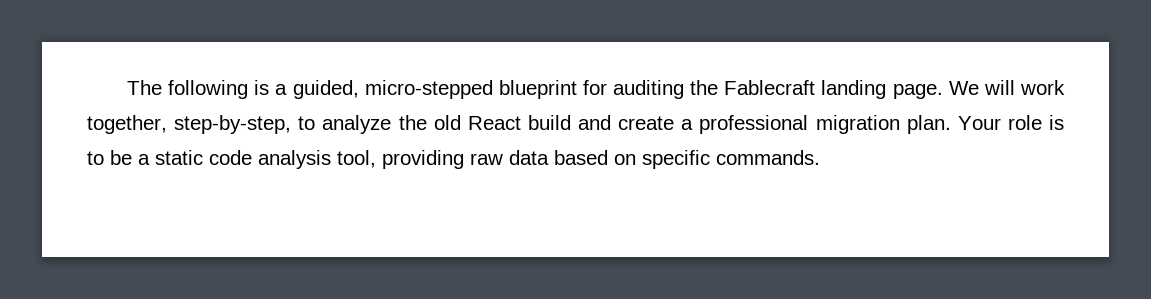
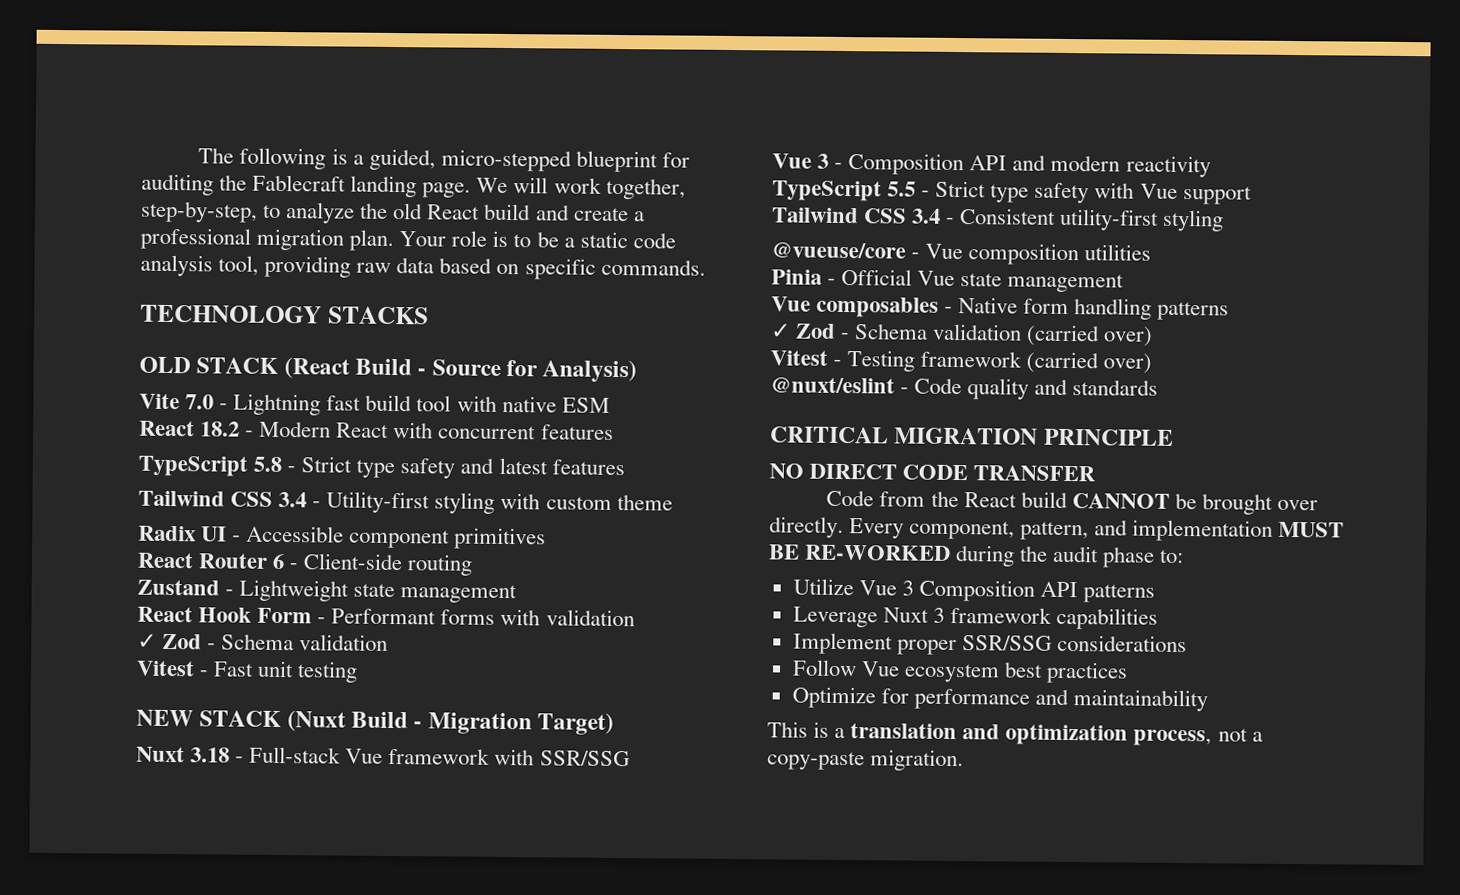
(820, 157) none -> [140,304,429,325] [139,356,638,383] [139,393,610,416] [139,420,614,440] [138,455,625,479] [138,490,673,514] [138,525,547,550] [137,552,474,576] [137,579,518,604] [137,606,635,627] [137,633,389,651] [136,660,359,683] [136,709,615,735] [136,746,630,767] [772,153,1211,178] [772,180,1252,205] [772,207,1225,232] [771,242,1152,266] [771,268,1125,293] [771,296,1230,321] [770,323,1154,347] [770,350,1153,374] [770,377,1159,400] [770,426,1174,446] [769,463,1097,482] [826,489,1318,515] [769,516,1345,542] [769,544,1185,568] [792,578,1156,603] [792,606,1159,630] [792,632,1187,656] [791,659,1129,684] [791,686,1209,712] [767,721,1263,747] [767,749,965,772] // TECHNOLOGY STACKS // OLD STACK (React Build - Source for Analysis) // Vite 7.0 - Lightning fast build tool with native ESM // React 18.2 - Modern React with concurrent features // TypeScript 5.8 - Strict type safety and latest features // Tailwind CSS 3.4 - Utility-first styling with custom theme // Radix UI - Accessible component primitives // React Router 6 - Client-side routing // Zustand - Lightweight state management // React Hook Form - Performant forms with validation // ✓ Zod - Schema validation // Vitest - Fast unit testing // NEW STACK (Nuxt Build - Migration Target) // Nuxt 3.18 - Full-stack Vue framework with SSR/SSG // Vue 3 - Composition API and modern reactivity // TypeScript 5.5 - Strict type safety with Vue support // Tailwind CSS 3.4 - Consistent utility-first styling // @vueuse/core - Vue composition utilities // Pinia - Official Vue state management // Vue composables - Native form handling patterns // ✓ Zod - Schema validation (carried over) // Vitest - Testing framework (carried over) // @nuxt/eslint - Code quality and standards // CRITICAL MIGRATION PRINCIPLE // NO DIRECT CODE TRANSFER // Code from the React build CANNOT be brought over directly. Every component, pattern, and implementation MUST BE RE-WORKED during the audit phase to: // Utilize Vue 3 Composition API patterns // Leverage Nuxt 3 framework capabilities // Implement proper SSR/SSG considerations // Follow Vue ecosystem best practices // Optimize for performance and maintainability // This is a translation and optimization process, not a copy-paste migration.

